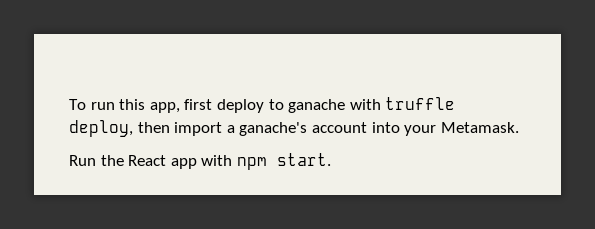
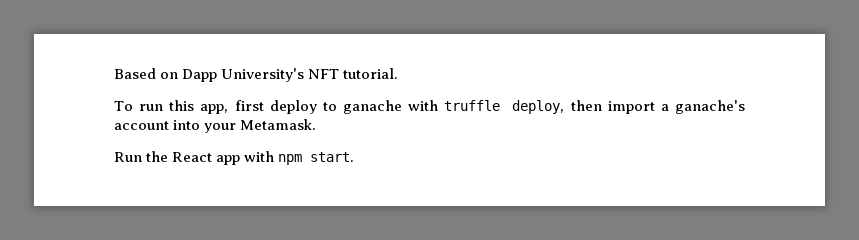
(69, 104) none -> [114,68,399,82] Based on Dapp University's NFT tutorial. //

